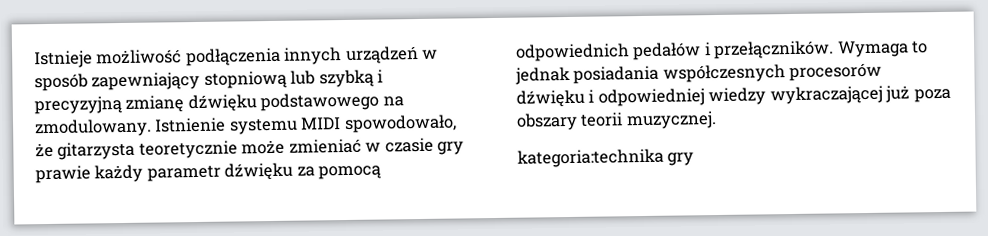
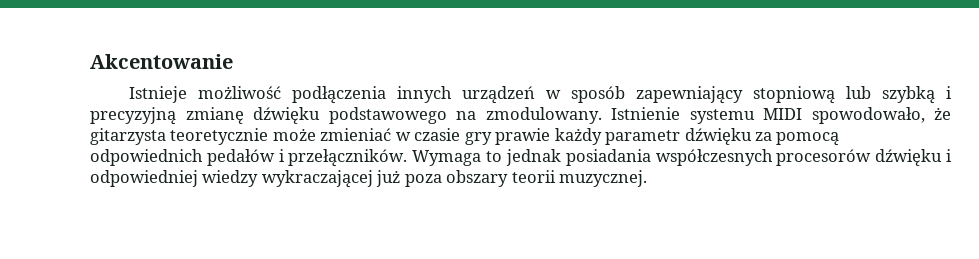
(34, 59) none -> [90,54,233,69] Akcentowanie //
[517,148,695,168] // kategoria:technika gry -> (648, 178) none

